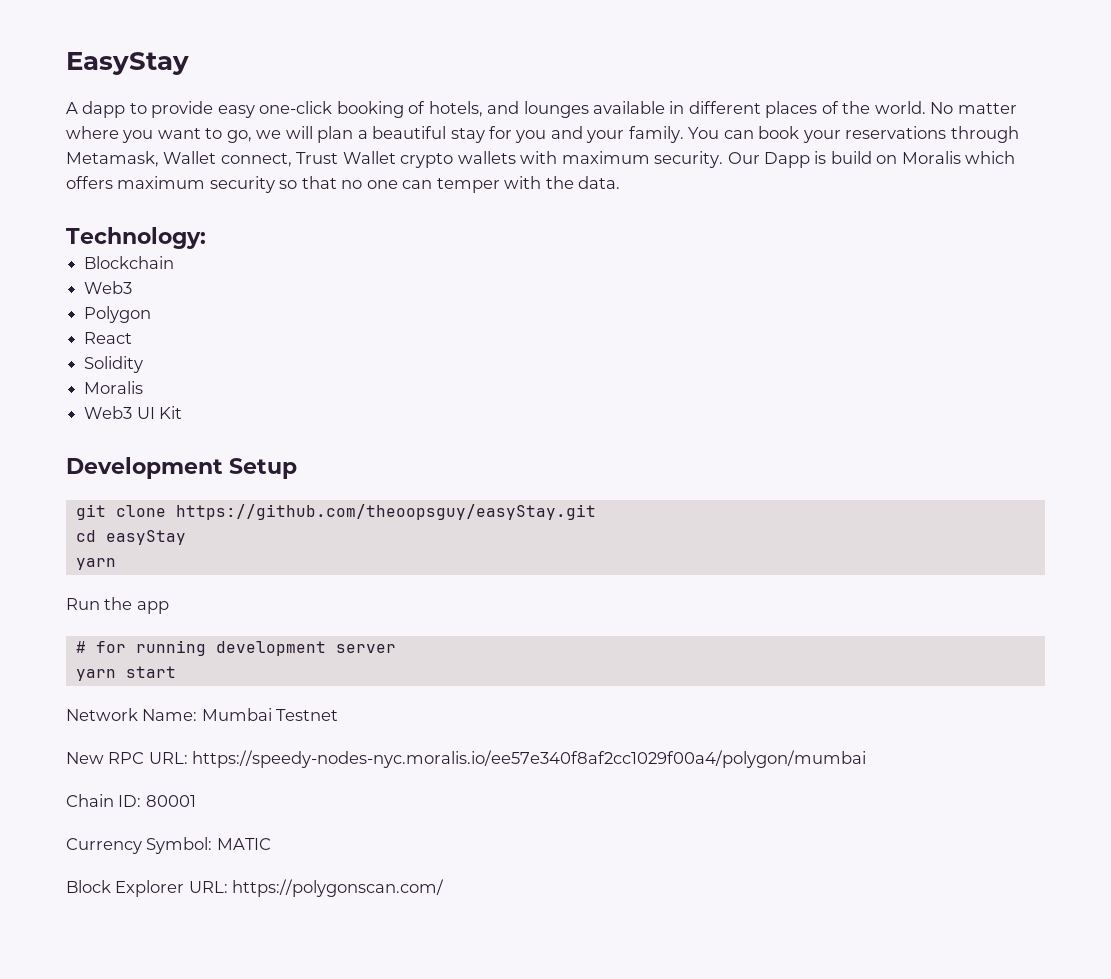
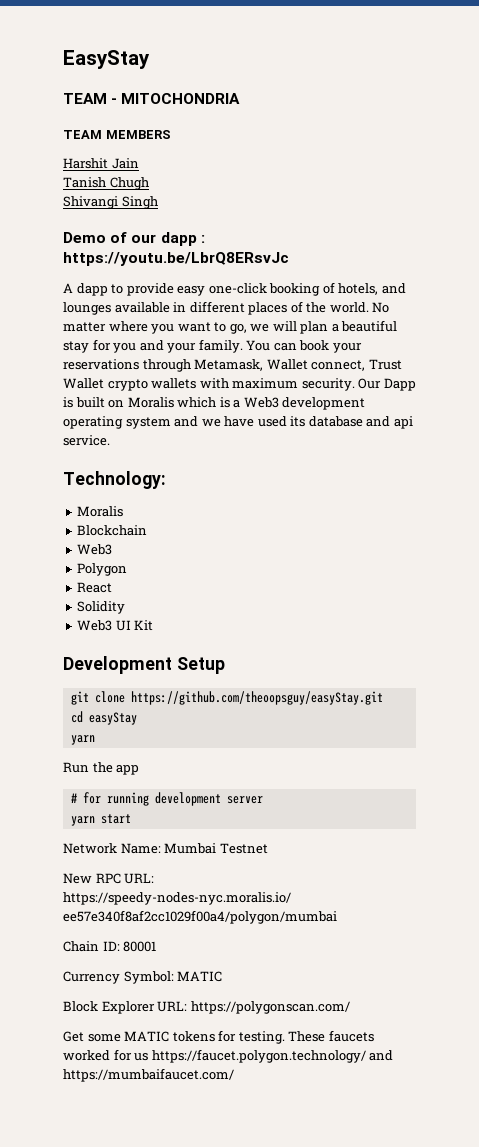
(189, 63) none -> [63,93,241,104] [63,130,171,139] [63,158,139,169] [63,177,149,190] [63,196,158,209] [63,232,205,246] [63,252,289,266] // TEAM - MITOCHONDRIA // TEAM MEMBERS // Harshit Jain // Tanish Chugh // Shivangi Singh // Demo of our dapp : https://youtu.be/LbrQ8ERsvJc
[830,151,872,164] build -> [75,397,105,408] built
[66,176,621,193] offers maximum security so that no one can temper with the data. -> [219,397,366,410] [63,416,413,429] [63,435,110,446] is a Web3 development operating system and we have used its database and api service.
(206, 238) none -> [77,506,124,517] // Moralis
[84,381,144,394] // Moralis -> (126, 607) none
(445, 888) none -> [63,1030,374,1044] [63,1049,394,1063] [63,1068,234,1082] // Get some MATIC tokens for testing. These faucets worked for us https://faucet.polygon.technology/ and https://mumbaifaucet.com/

